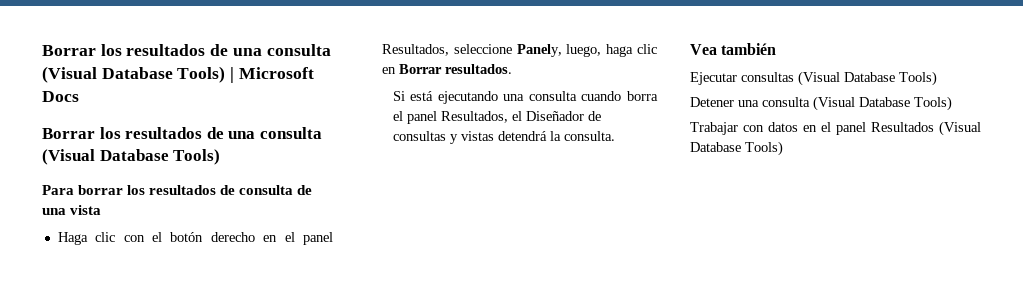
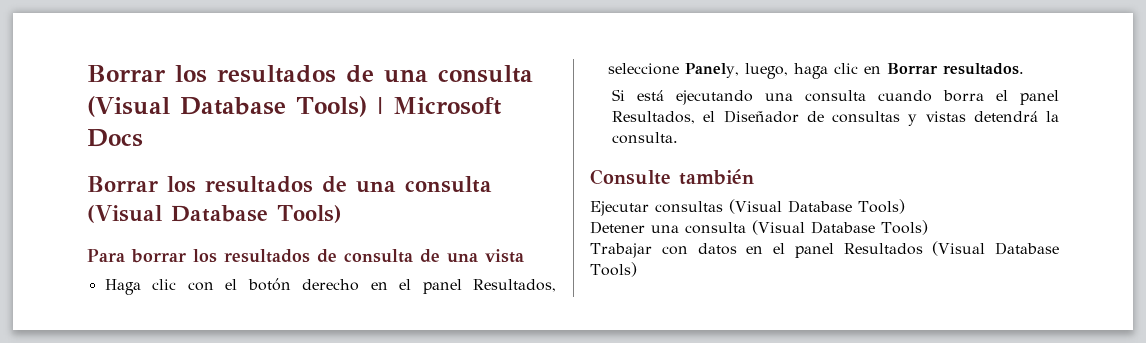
[690,44,717,55] Vea -> [590,169,671,185] Consulte

